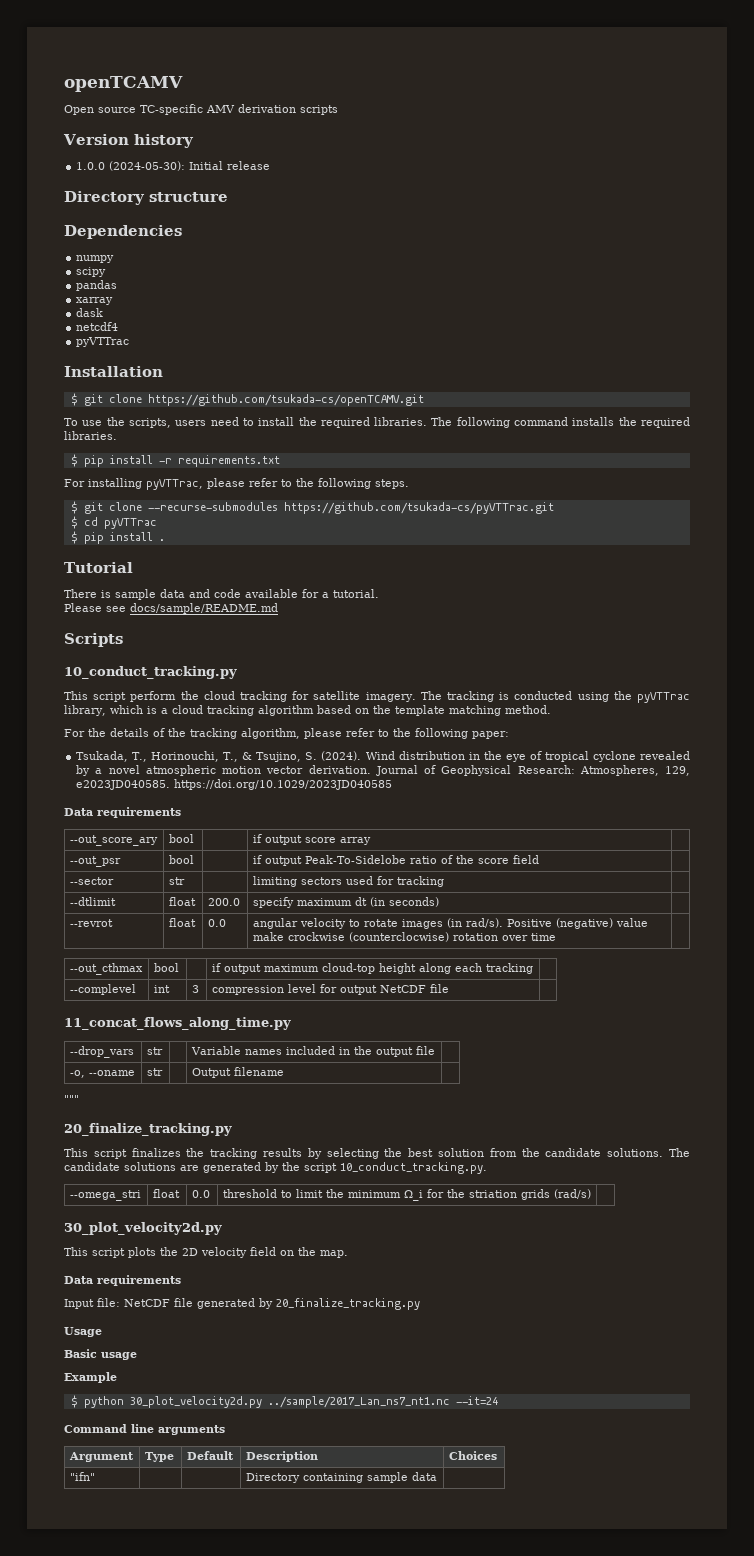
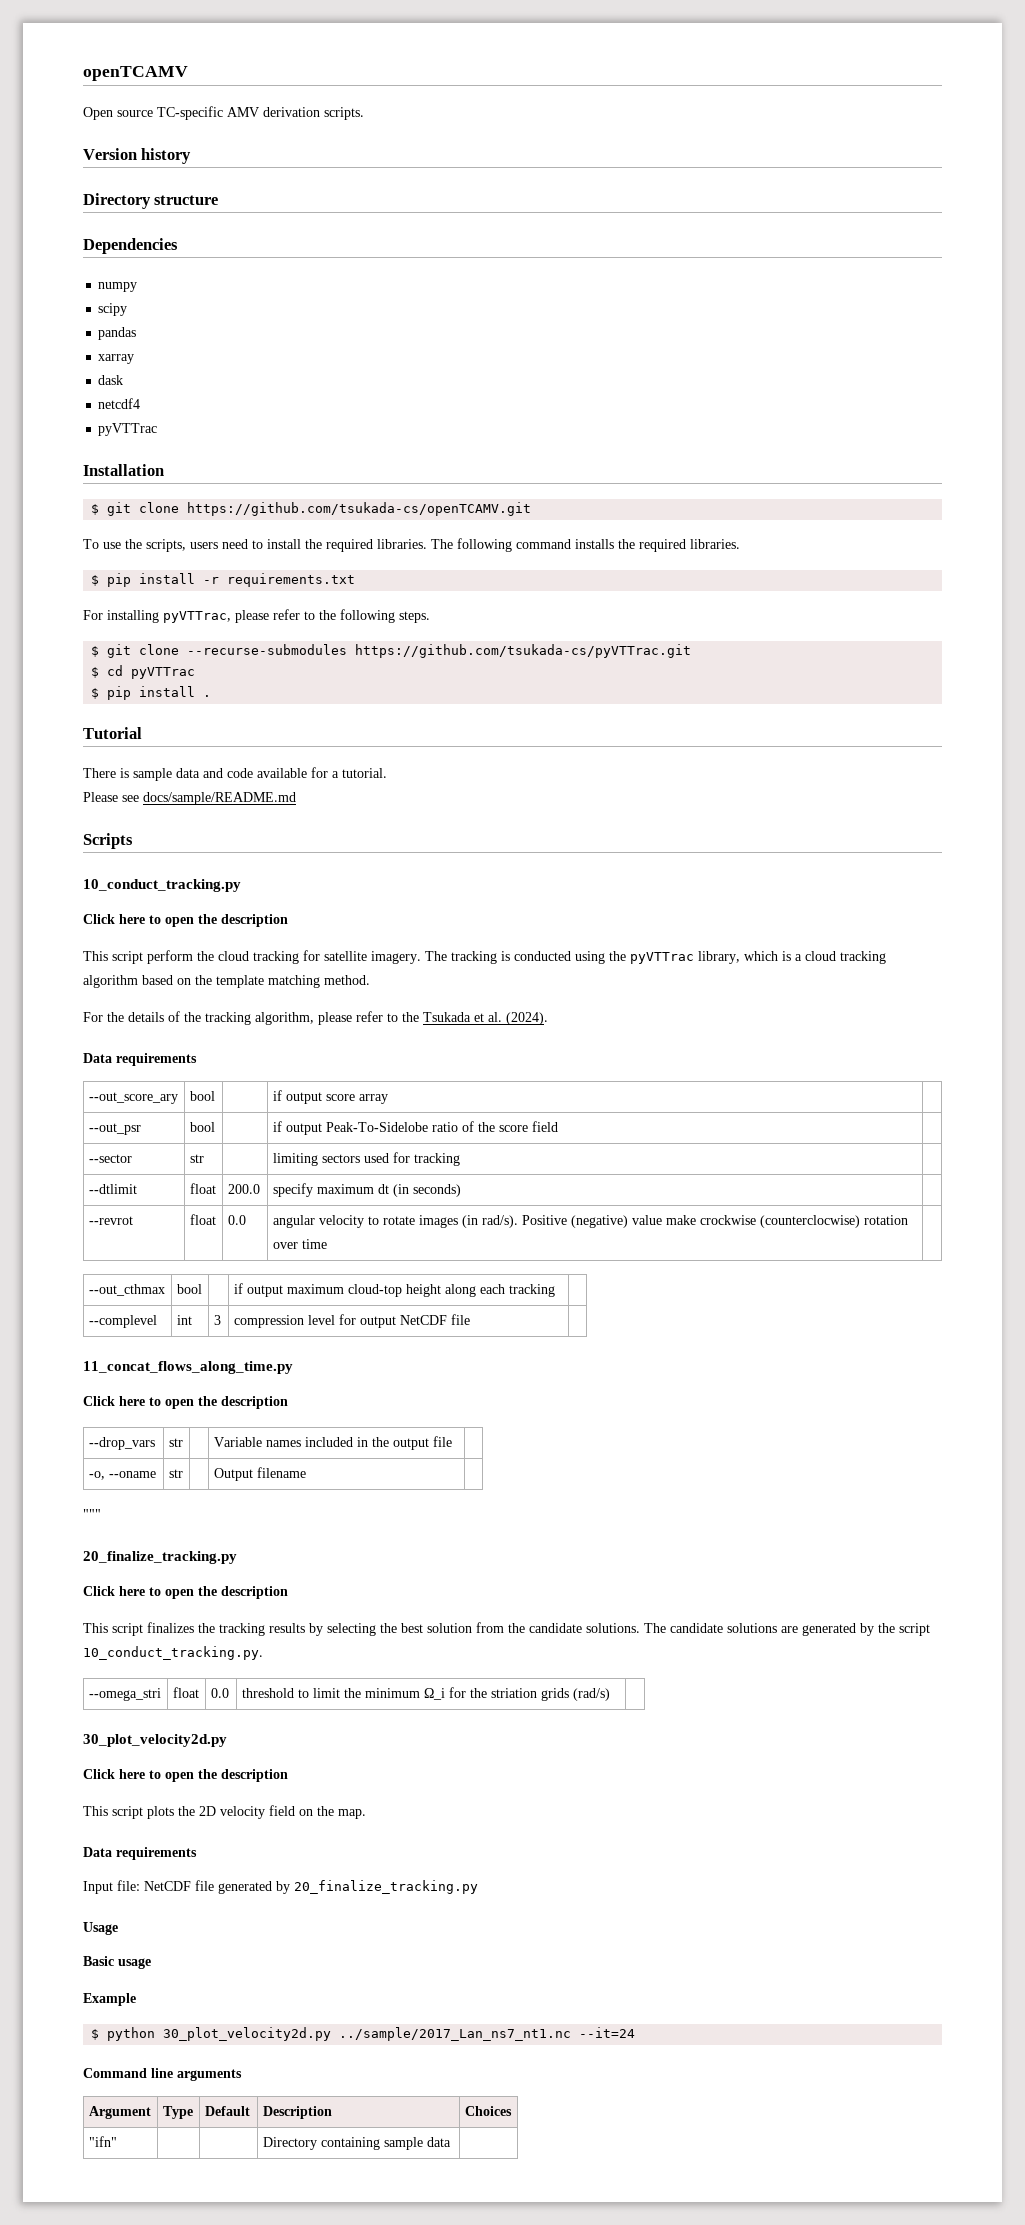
[300,105,338,115] scripts -> [324,107,364,120] scripts.
[76,161,271,171] // 1.0.0 (2024-05-30): Initial release -> (192, 156) none
(237, 672) none -> [83,914,288,927] // Click here to open the description
[415,728,509,739] [76,751,690,762] [76,765,690,776] [76,779,393,790] following paper: // Tsukada, T., Horinouchi, T., & Tsujino, S. (2024). Wind distribution in the eye of tropical cyclone revealed by a novel atmospheric motion vector derivation. Journal of Geophysical Research: Atmospheres, 129, e2023JD040585. https://doi.org/10.1029/2023JD040585 -> [423,1012,548,1025] Tsukada et al. (2024).
(291, 1023) none -> [83,1396,288,1409] // Click here to open the description
(232, 1129) none -> [83,1586,288,1599] // Click here to open the description
(222, 1228) none -> [83,1769,288,1782] // Click here to open the description

